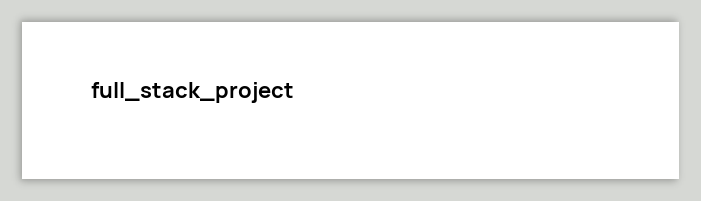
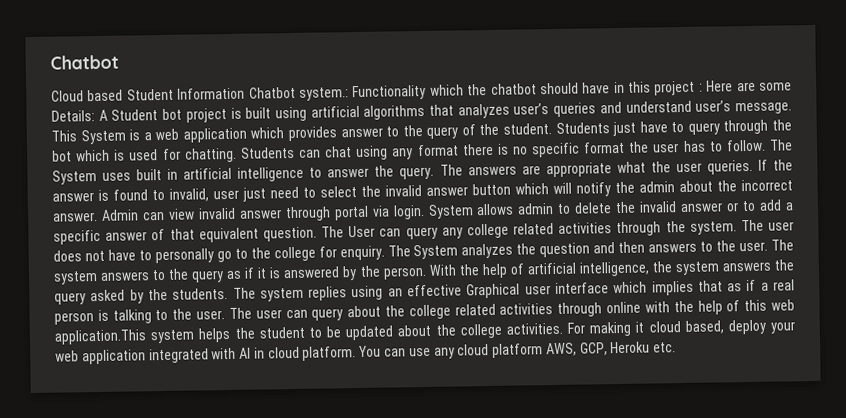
[91,82,294,103] full_stack_project -> [50,54,119,70] [51,80,793,102] [51,100,793,123] [51,119,792,145] [52,139,793,163] [52,159,793,185] [52,179,793,202] [53,199,795,222] [53,219,794,245] [53,239,795,264] [53,259,794,285] [54,279,795,305] [54,299,796,325] [54,319,795,345] [55,341,677,365] Chatbot // Cloud based Student Information Chatbot system.: Functionality which the chatbot should have in this project : Here are some Details: A Student bot project is built using artificial algorithms that analyzes user’s queries and understand user’s message. This System is a web application which provides answer to the query of the student. Students just have to query through the bot which is used for chatting. Students can chat using any format there is no specific format the user has to follow. The System uses built in artificial intelligence to answer the query. The answers are appropriate what the user queries. If the answer is found to invalid, user just need to select the invalid answer button which will notify the admin about the incorrect answer. Admin can view invalid answer through portal via login. System allows admin to delete the invalid answer or to add a specific answer of that equivalent question. The User can query any college related activities through the system. The user does not have to personally go to the college for enquiry. The System analyzes the question and then answers to the user. The system answers to the query as if it is answered by the person. With the help of artificial intelligence, the system answers the query asked by the students. The system replies using an effective Graphical user interface which implies that as if a real person is talking to the user. The user can query about the college related activities through online with the help of this web application.This system helps the student to be updated about the college activities. For making it cloud based, deploy your web application integrated with AI in cloud platform. You can use any cloud platform AWS, GCP, Heroku etc.

